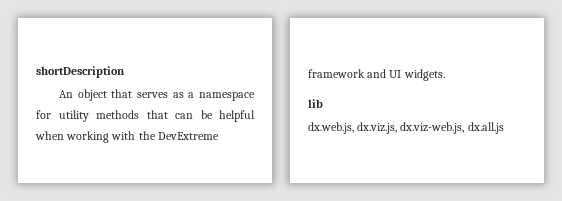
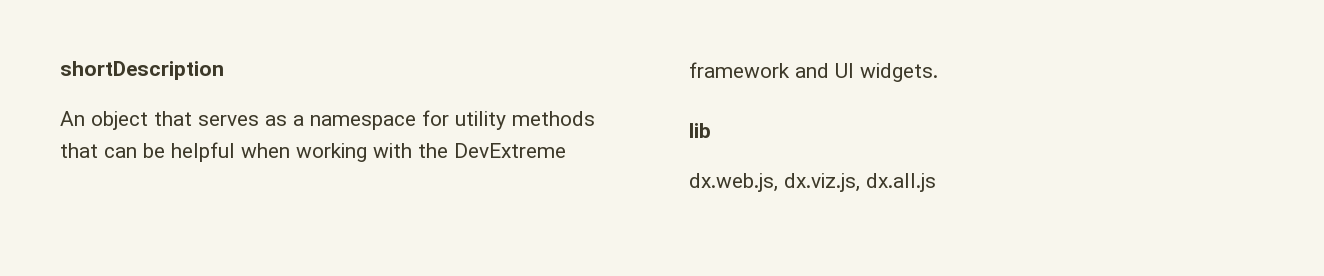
[400,122,465,134] dx.viz-web.js, -> (860, 182) none

